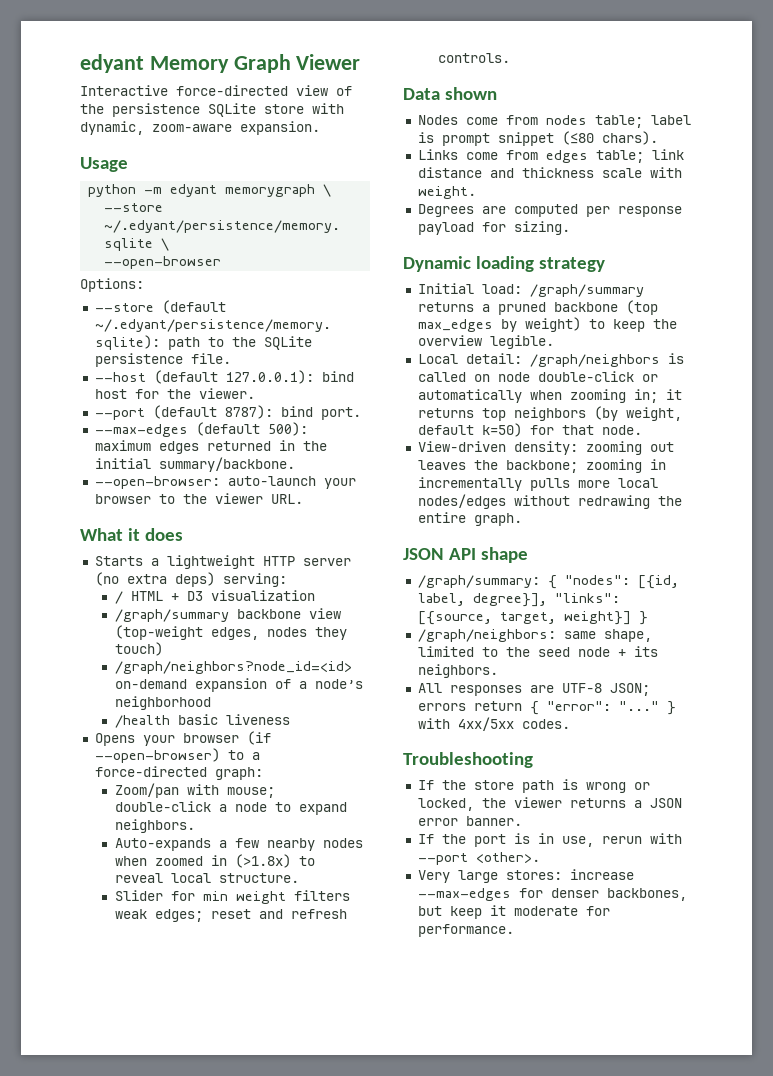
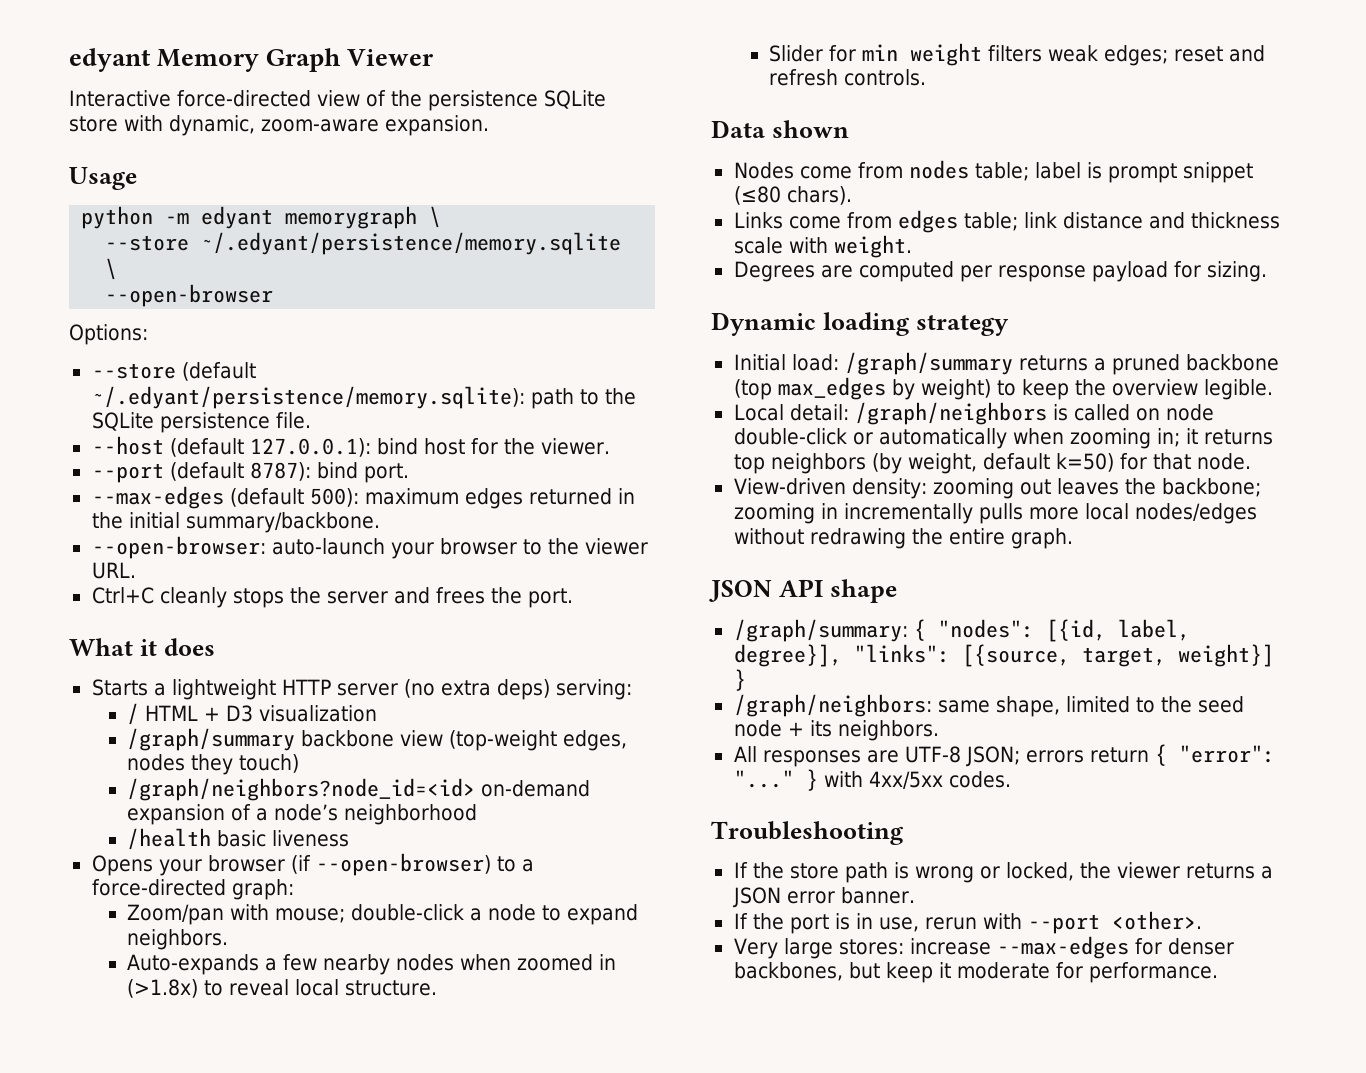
(303, 499) none -> [91,587,573,608] // Ctrl+C cleanly stops the server and frees the port.

